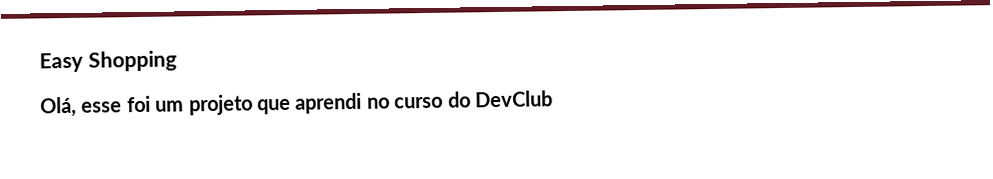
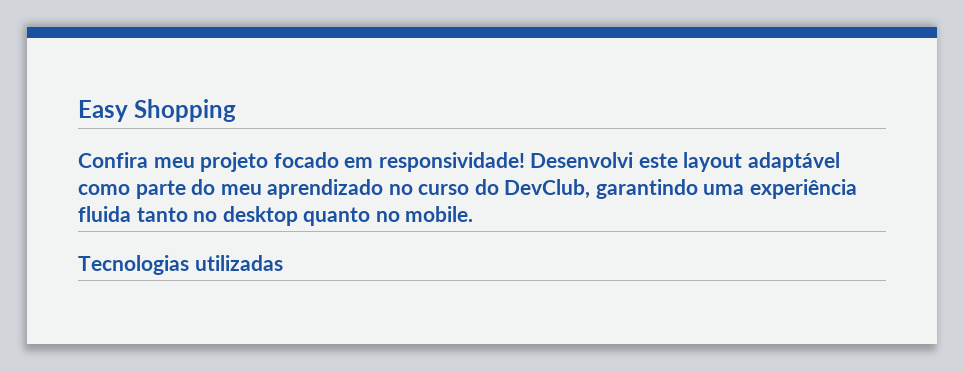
[40,90,553,118] Olá, esse foi um projeto que aprendi no curso do DevClub -> [78,152,840,172] [78,179,857,199] [78,206,474,226] [78,255,283,275] Confira meu projeto focado em responsividade! Desenvolvi este layout adaptável como parte do meu aprendizado no curso do DevClub, garantindo uma experiência fluida tanto no desktop quanto no mobile. // Tecnologias utilizadas

